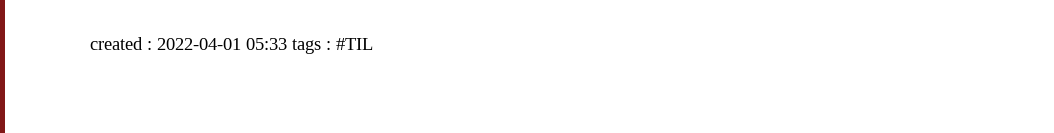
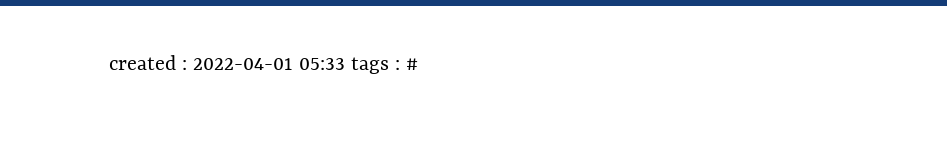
[336,38,373,50] #TIL -> [406,58,419,70] #

